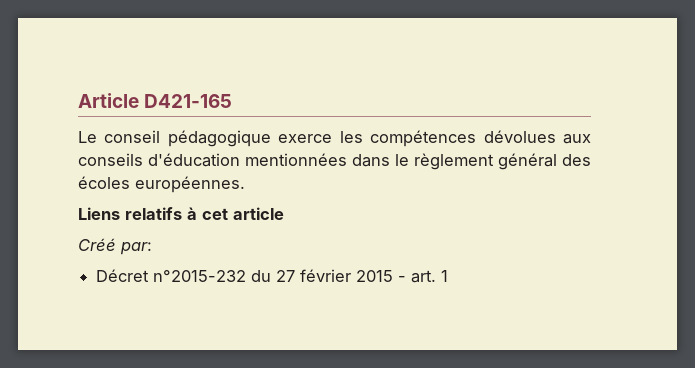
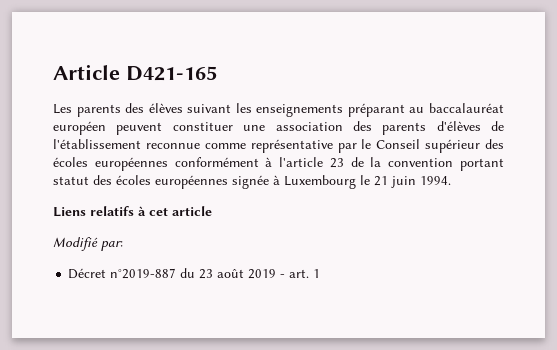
[78,130,591,147] [78,153,591,170] [78,176,245,193] Le conseil pédagogique exerce les compétences dévolues aux conseils d'éducation mentionnées dans le règlement général des écoles européennes. -> [53,103,504,117] [53,121,504,135] [53,139,504,153] [53,157,504,171] [53,175,451,189] Les parents des élèves suivant les enseignements préparant au baccalauréat européen peuvent constituer une association des parents d'élèves de l'établissement reconnue comme représentative par le Conseil supérieur des écoles européennes conformément à l'article 23 de la convention portant statut des écoles européennes signée à Luxembourg le 21 juin 1994.
[78,238,116,251] Créé -> [53,237,98,251] Modifié
[153,269,394,282] n°2015-232 du 27 février 2015 -> [110,268,277,279] n°2019-887 du 23 août 2019

